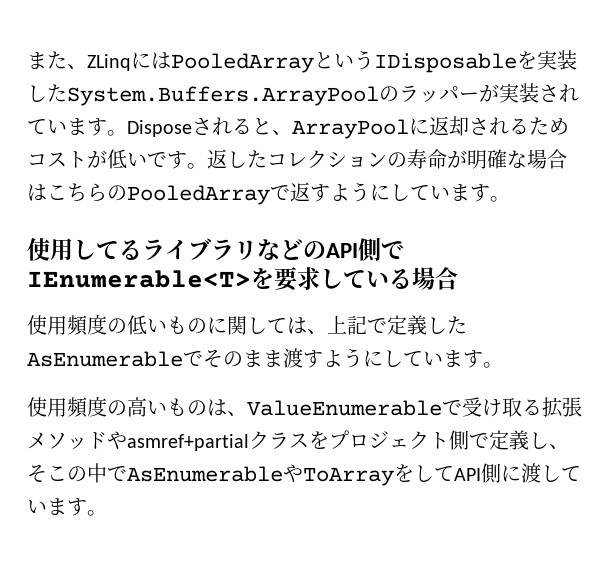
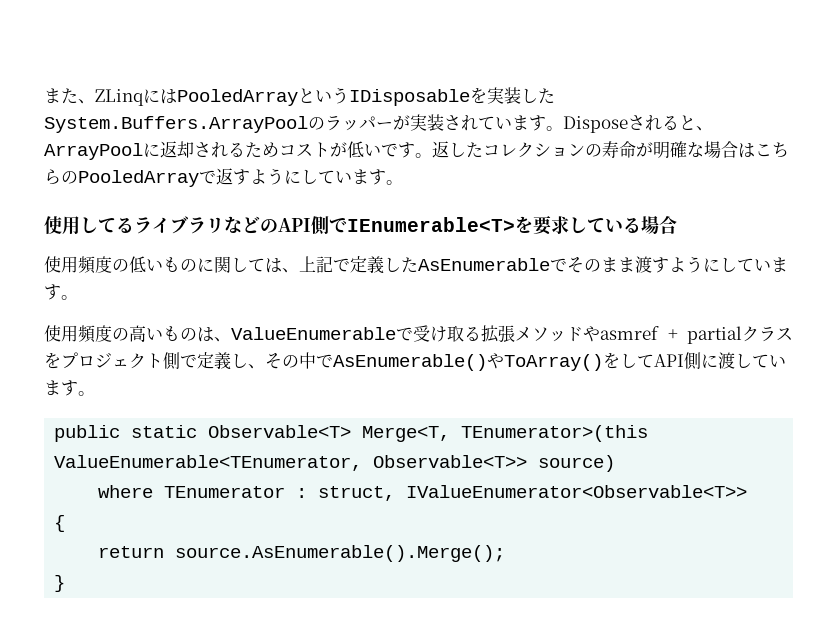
[127,434,249,451] asmref+partial -> [600,326,742,344] asmref + partial
[47,463,394,486] この中でAsEnumerableやToArray -> [282,352,603,371] の中でAsEnumerable()やToArray()
(107, 513) none -> [54,425,649,442] [54,455,616,472] [98,485,748,501] [54,515,66,532] [98,545,506,562] [54,575,66,592] // public static Observable<T> Merge<T, TEnumerator>(this ValueEnumerable<TEnumerator, Observable<T>> source) // where TEnumerator : struct, IValueEnumerator<Observable<T>> // { // return source.AsEnumerable().Merge(); // }

